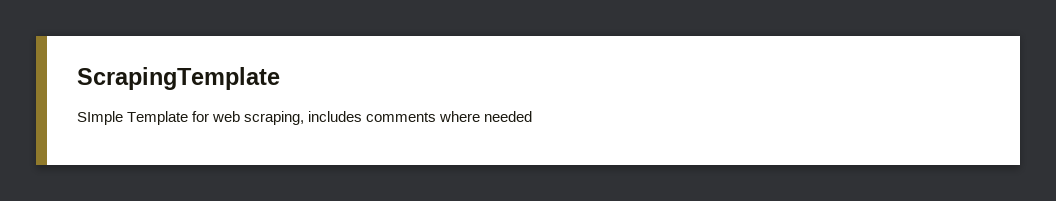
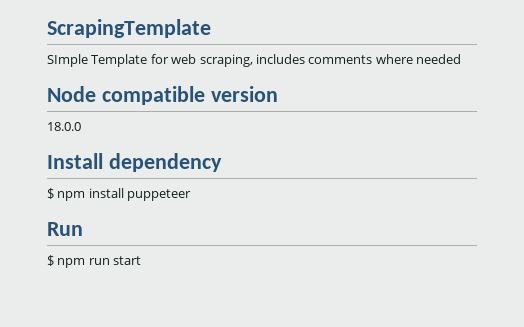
(533, 116) none -> [47,86,278,105] [47,122,81,131] [47,153,222,172] [47,188,192,201] [47,222,83,236] [47,255,142,268] // Node compatible version // 18.0.0 // Install dependency // $ npm install puppeteer // Run // $ npm run start

